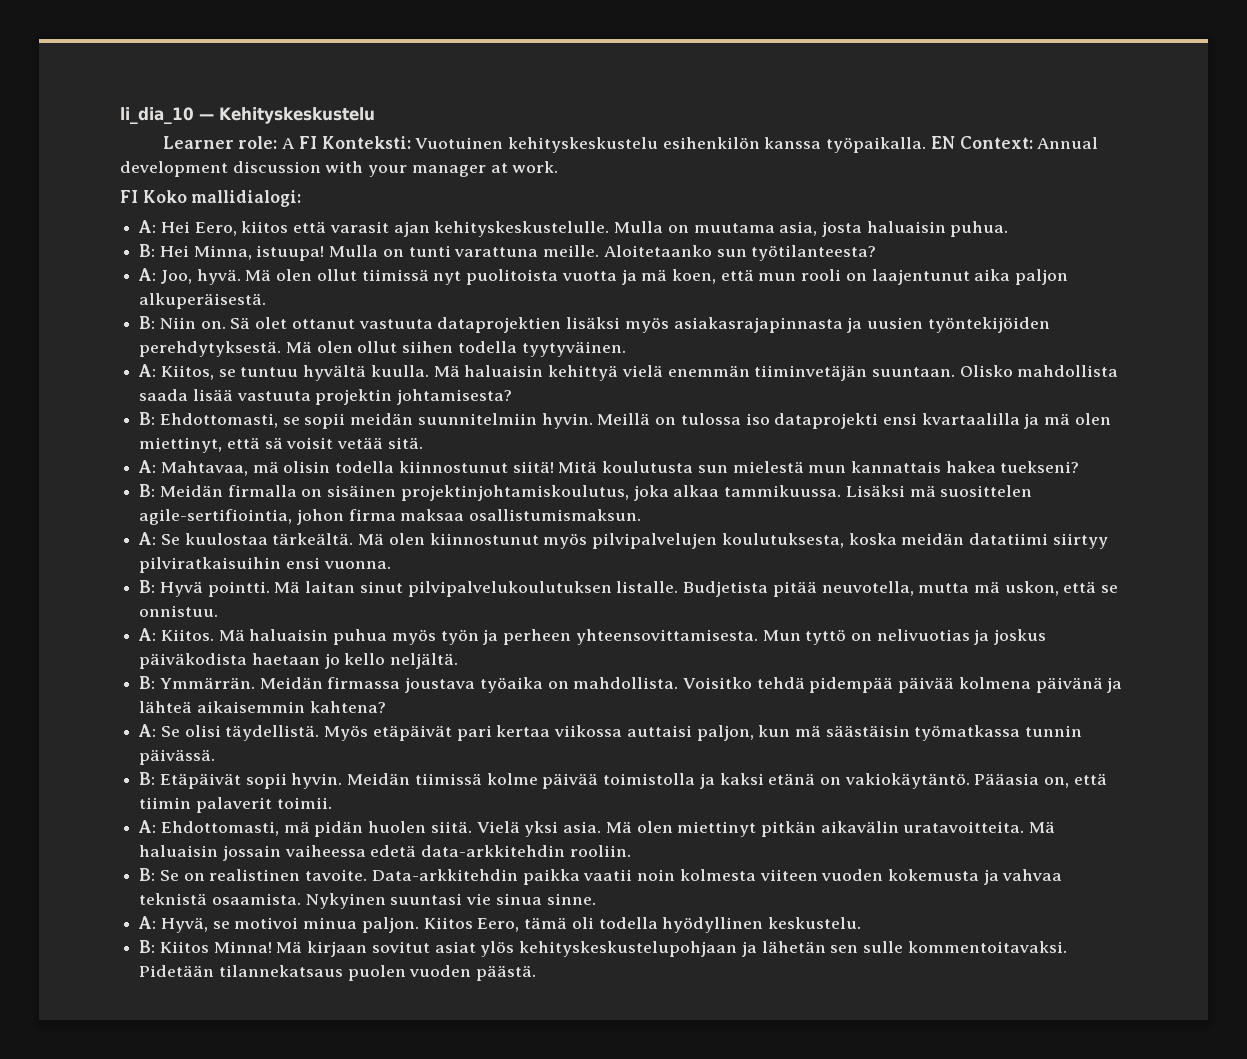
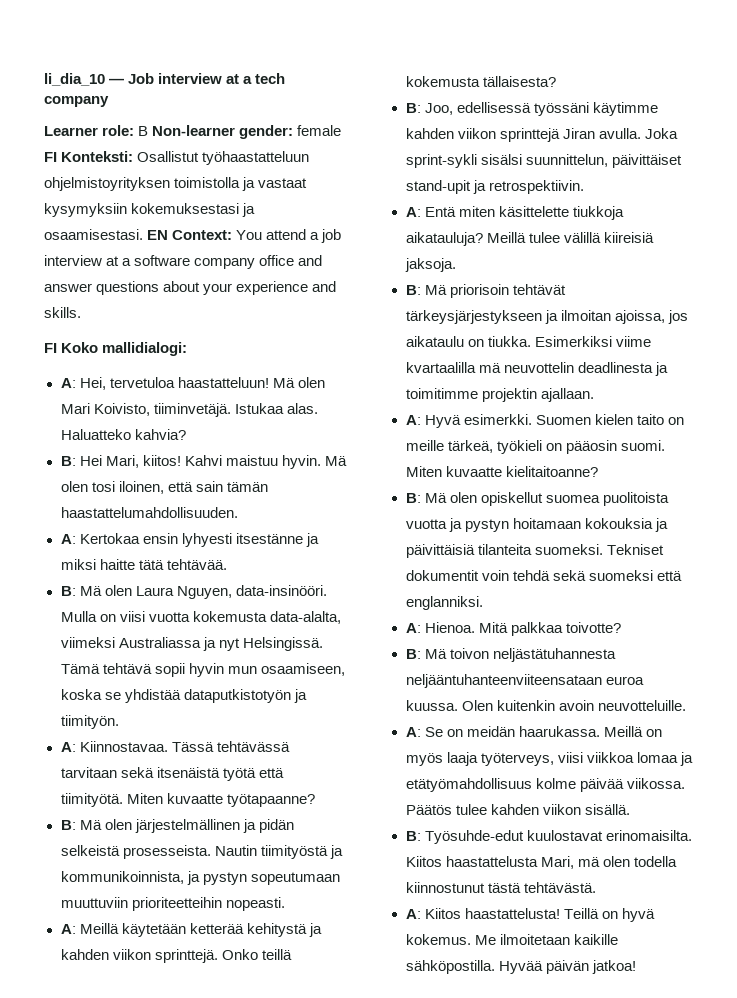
[219,107,375,124] [162,136,1099,153] [120,161,559,177] [120,190,302,207] [138,220,1009,237] [139,244,877,261] [138,268,1069,285] [139,293,267,309] [139,316,1050,333] [139,341,626,357] [138,364,1119,381] [139,389,513,405] [139,412,1111,429] [139,437,423,453] [138,460,1080,476] [139,484,1033,501] [139,509,642,525] [138,532,1108,549] [139,557,391,573] [139,580,1119,597] [139,605,219,617] [138,628,1047,645] [139,653,459,669] [139,676,1123,693] [139,701,386,713] [138,724,1083,741] [139,749,216,765] [139,772,1107,789] [139,797,332,813] [138,820,1056,837] [139,845,631,861] [139,868,1063,885] [139,893,596,909] [138,916,861,933] [139,940,1067,957] [139,965,537,981] Kehityskeskustelu // Learner role: A FI Konteksti: Vuotuinen kehityskeskustelu esihenkilön kanssa työpaikalla. EN Context: Annual development discussion with your manager at work. // FI Koko mallidialogi: // A: Hei Eero, kiitos että varasit ajan kehityskeskustelulle. Mulla on muutama asia, josta haluaisin puhua. // B: Hei Minna, istuupa! Mulla on tunti varattuna meille. Aloitetaanko sun työtilanteesta? // A: Joo, hyvä. Mä olen ollut tiimissä nyt puolitoista vuotta ja mä koen, että mun rooli on laajentunut aika paljon alkuperäisestä. // B: Niin on. Sä olet ottanut vastuuta dataprojektien lisäksi myös asiakasrajapinnasta ja uusien työntekijöiden perehdytyksestä. Mä olen ollut siihen todella tyytyväinen. // A: Kiitos, se tuntuu hyvältä kuulla. Mä haluaisin kehittyä vielä enemmän tiiminvetäjän suuntaan. Olisko mahdollista saada lisää vastuuta projektin johtamisesta? // B: Ehdottomasti, se sopii meidän suunnitelmiin hyvin. Meillä on tulossa iso dataprojekti ensi kvartaalilla ja mä olen miettinyt, että sä voisit vetää sitä. // A: Mahtavaa, mä olisin todella kiinnostunut siitä! Mitä koulutusta sun mielestä mun kannattais hakea tuekseni? // B: Meidän firmalla on sisäinen projektinjohtamiskoulutus, joka alkaa tammikuussa. Lisäksi mä suosittelen agile-sertifiointia, johon firma maksaa osallistumismaksun. // A: Se kuulostaa tärkeältä. Mä olen kiinnostunut myös pilvipalvelujen koulutuksesta, koska meidän datatiimi siirtyy pilviratkaisuihin ensi vuonna. // B: Hyvä pointti. Mä laitan sinut pilvipalvelukoulutuksen listalle. Budjetista pitää neuvotella, mutta mä uskon, että se onnistuu. // A: Kiitos. Mä haluaisin puhua myös työn ja perheen yhteensovittamisesta. Mun tyttö on nelivuotias ja joskus päiväkodista haetaan jo kello neljältä. // B: Ymmärrän. Meidän firmassa joustava työaika on mahdollista. Voisitko tehdä pidempää päivää kolmena päivänä ja lähteä aikaisemmin kahtena? // A: Se olisi täydellistä. Myös etäpäivät pari kertaa viikossa auttaisi paljon, kun mä säästäisin työmatkassa tunnin päivässä. // B: Etäpäivät sopii hyvin. Meidän tiimissä kolme päivää toimistolla ja kaksi etänä on vakiokäytäntö. Pääasia on, että tiimin palaverit toimii. // A: Ehdottomasti, mä pidän huolen siitä. Vielä yksi asia. Mä olen miettinyt pitkän aikavälin uratavoitteita. Mä haluaisin jossain vaiheessa edetä data-arkkitehdin rooliin. // B: Se on realistinen tavoite. Data-arkkitehdin paikka vaatii noin kolmesta viiteen vuoden kokemusta ja vahvaa teknistä osaamista. Nykyinen suuntasi vie sinua sinne. // A: Hyvä, se motivoi minua paljon. Kiitos Eero, tämä oli todella hyödyllinen keskustelu. // B: Kiitos Minna! Mä kirjaan sovitut asiat ylös kehityskeskustelupohjaan ja lähetän sen sulle kommentoitavaksi. Pidetään tilannekatsaus puolen vuoden päästä. -> [128,73,286,84] [44,96,109,107] [44,125,342,139] [44,151,310,165] [44,177,308,191] [44,203,256,217] [44,229,342,243] [44,255,323,269] [44,281,337,295] [44,307,81,318] [44,342,188,356] [60,377,325,390] [60,403,318,417] [60,429,186,440] [60,455,347,469] [60,481,268,494] [60,507,238,518] [60,533,319,547] [60,559,227,570] [60,585,327,599] [60,611,341,624] [60,637,323,651] [60,663,345,677] [60,689,307,703] [60,715,119,729] [60,741,290,752] [60,767,284,781] [60,793,315,807] [60,819,294,833] [60,845,343,859] [60,871,340,885] [60,897,285,911] [60,923,322,937] [60,949,292,963] [405,76,556,87] [405,102,658,116] [405,128,678,142] [405,154,682,168] [405,180,584,194] [405,206,624,220] [405,232,654,246] [404,258,456,272] [405,284,566,298] [405,310,688,324] [405,336,651,347] [405,362,668,376] [405,388,594,402] [405,414,684,428] [405,440,665,454] [405,466,598,477] [405,492,669,506] [405,518,668,532] [405,544,664,558] [405,570,682,581] [405,596,483,610] [405,622,621,636] [405,648,616,662] [405,674,644,688] [405,700,686,711] [405,726,662,737] [405,752,693,766] [405,778,685,792] [405,804,630,815] [405,830,692,844] [405,856,677,869] [405,882,596,893] [405,908,655,922] [405,934,618,945] [405,960,636,974] Job interview at a tech company // Learner role: B Non-learner gender: female FI Konteksti: Osallistut työhaastatteluun ohjelmistoyrityksen toimistolla ja vastaat kysymyksiin kokemuksestasi ja osaamisestasi. EN Context: You attend a job interview at a software company office and answer questions about your experience and skills. // FI Koko mallidialogi: // A: Hei, tervetuloa haastatteluun! Mä olen Mari Koivisto, tiiminvetäjä. Istukaa alas. Haluatteko kahvia? // B: Hei Mari, kiitos! Kahvi maistuu hyvin. Mä olen tosi iloinen, että sain tämän haastattelumahdollisuuden. // A: Kertokaa ensin lyhyesti itsestänne ja miksi haitte tätä tehtävää. // B: Mä olen Laura Nguyen, data-insinööri. Mulla on viisi vuotta kokemusta data-alalta, viimeksi Australiassa ja nyt Helsingissä. Tämä tehtävä sopii hyvin mun osaamiseen, koska se yhdistää dataputkistotyön ja tiimityön. // A: Kiinnostavaa. Tässä tehtävässä tarvitaan sekä itsenäistä työtä että tiimityötä. Miten kuvaatte työtapaanne? // B: Mä olen järjestelmällinen ja pidän selkeistä prosesseista. Nautin tiimityöstä ja kommunikoinnista, ja pystyn sopeutumaan muuttuviin prioriteetteihin nopeasti. // A: Meillä käytetään ketterää kehitystä ja kahden viikon sprinttejä. Onko teillä kokemusta tällaisesta? // B: Joo, edellisessä työssäni käytimme kahden viikon sprinttejä Jiran avulla. Joka sprint-sykli sisälsi suunnittelun, päivittäiset stand-upit ja retrospektiivin. // A: Entä miten käsittelette tiukkoja aikatauluja? Meillä tulee välillä kiireisiä jaksoja. // B: Mä priorisoin tehtävät tärkeysjärjestykseen ja ilmoitan ajoissa, jos aikataulu on tiukka. Esimerkiksi viime kvartaalilla mä neuvottelin deadlinesta ja toimitimme projektin ajallaan. // A: Hyvä esimerkki. Suomen kielen taito on meille tärkeä, työkieli on pääosin suomi. Miten kuvaatte kielitaitoanne? // B: Mä olen opiskellut suomea puolitoista vuotta ja pystyn hoitamaan kokouksia ja päivittäisiä tilanteita suomeksi. Tekniset dokumentit voin tehdä sekä suomeksi että englanniksi. // A: Hienoa. Mitä palkkaa toivotte? // B: Mä toivon neljästätuhannesta neljääntuhanteenviiteensataan euroa kuussa. Olen kuitenkin avoin neuvotteluille. // A: Se on meidän haarukassa. Meillä on myös laaja työterveys, viisi viikkoa lomaa ja etätyömahdollisuus kolme päivää viikossa. Päätös tulee kahden viikon sisällä. // B: Työsuhde-edut kuulostavat erinomaisilta. Kiitos haastattelusta Mari, mä olen todella kiinnostunut tästä tehtävästä. // A: Kiitos haastattelusta! Teillä on hyvä kokemus. Me ilmoitetaan kaikille sähköpostilla. Hyvää päivän jatkoa!

